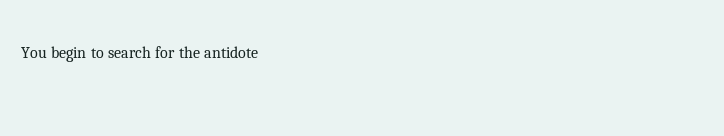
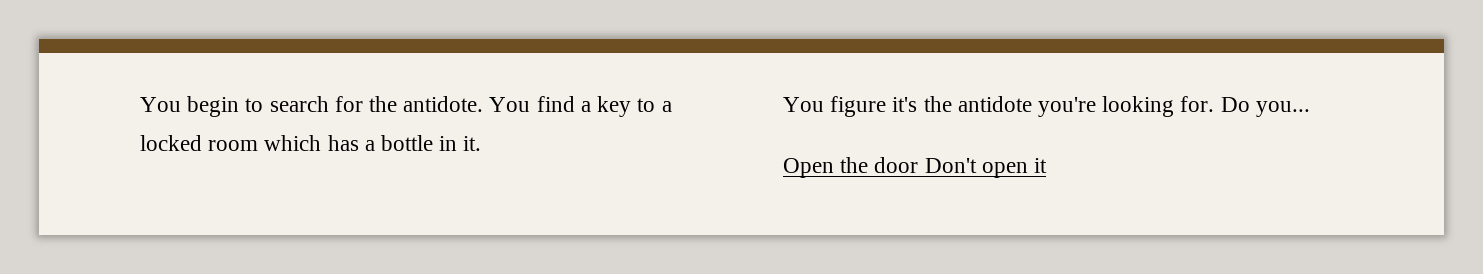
[203,46,258,58] antidote -> [403,96,672,117] [140,135,482,151] [783,96,1310,117] [783,157,1048,178] antidote. You find a key to a locked room which has a bottle in it. // You figure it's the antidote you're looking for. Do you... // Open the door Don't open it

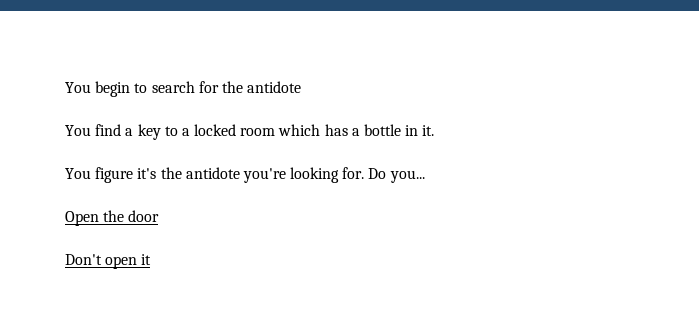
[403,96,484,112] antidote. -> [247,81,302,93] antidote //
(919, 165) none -> (160, 216) //

